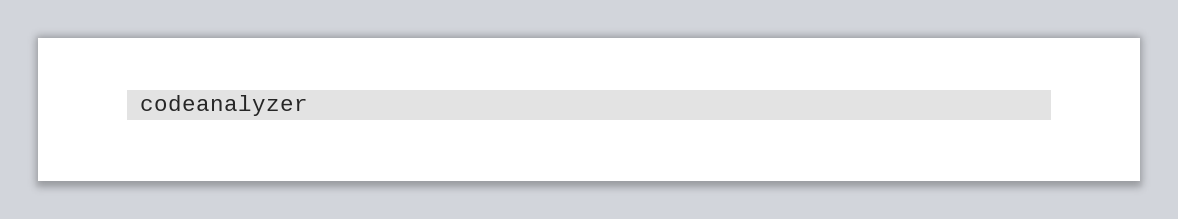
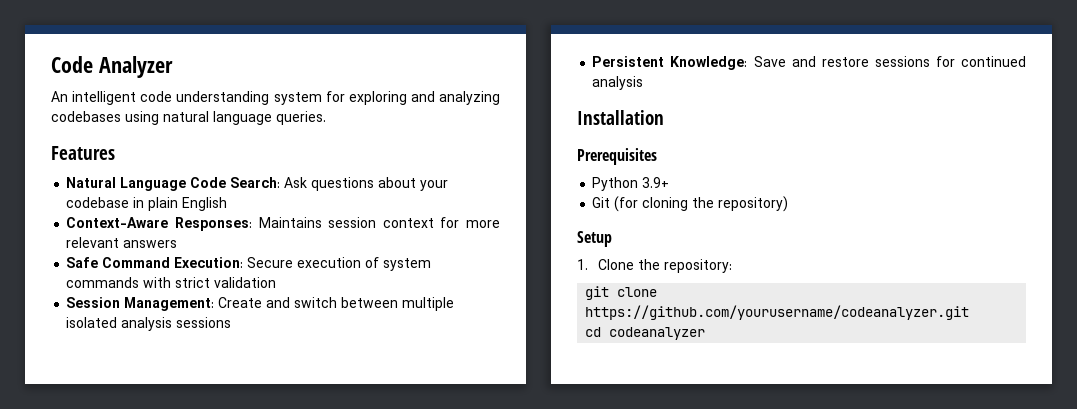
(139, 105) none -> [51,56,173,78] [51,91,500,105] [51,111,326,125] [51,146,115,160] [66,177,449,191] [66,197,228,211] [66,217,501,231] [66,237,178,248] [66,257,432,271] [66,277,277,288] [66,297,455,311] [66,317,232,331] [592,56,1026,70] [592,76,644,90] [577,110,664,125] [577,148,657,165] [592,177,670,191] [592,196,789,212] [577,231,612,247] [577,259,733,273] [585,286,658,300] [585,305,970,320] [585,327,602,337] Code Analyzer // An intelligent code understanding system for exploring and analyzing codebases using natural language queries. // Features // Natural Language Code Search: Ask questions about your codebase in plain English // Context-Aware Responses: Maintains session context for more relevant answers // Safe Command Execution: Secure execution of system commands with strict validation // Session Management: Create and switch between multiple isolated analysis sessions // Persistent Knowledge: Save and restore sessions for continued analysis // Installation // Prerequisites // Python 3.9+ // Git (for cloning the repository) // Setup // 1. Clone the repository: // git clone https://github.com/yourusername/codeanalyzer.git // cd

